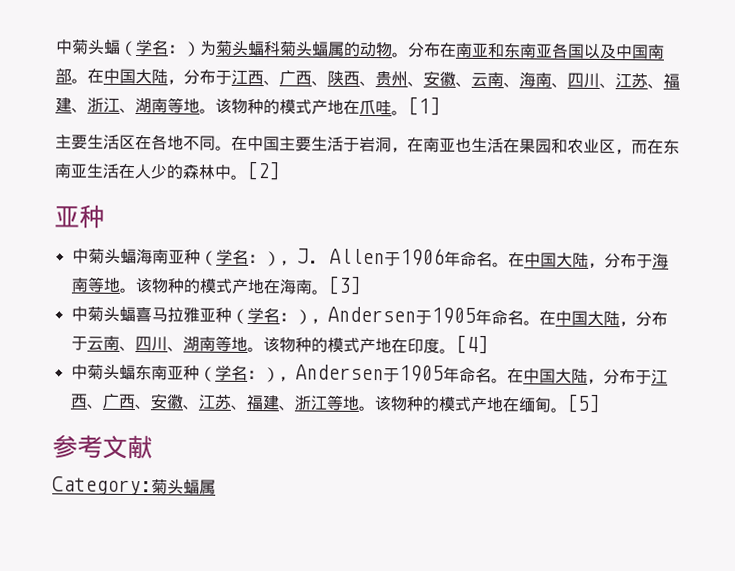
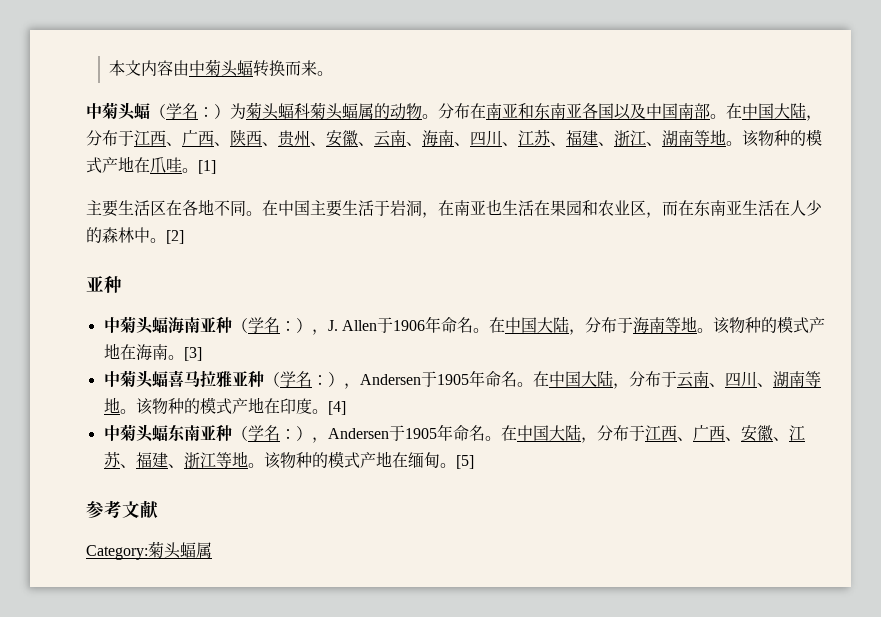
(55, 47) none -> [108,59,333,77] 本文内容由中菊头蝠转换而来。 //

